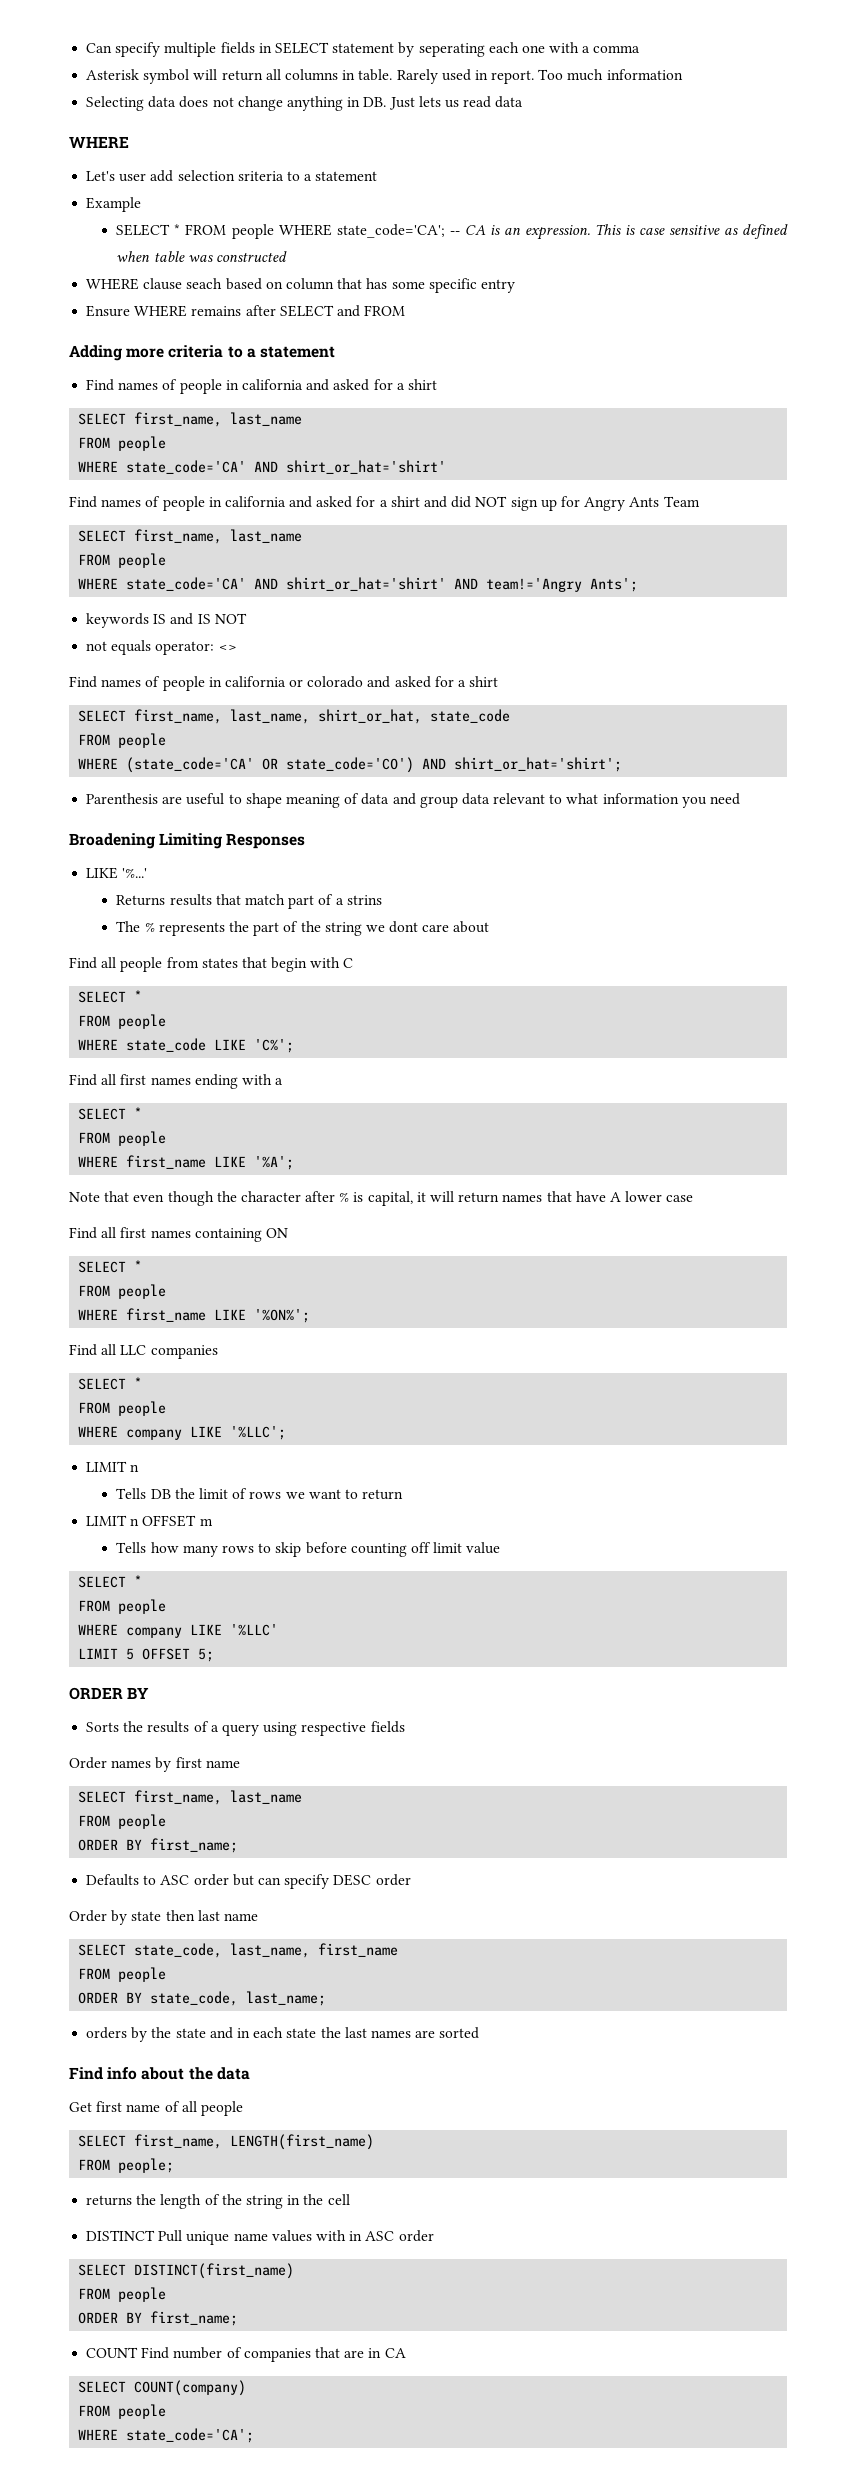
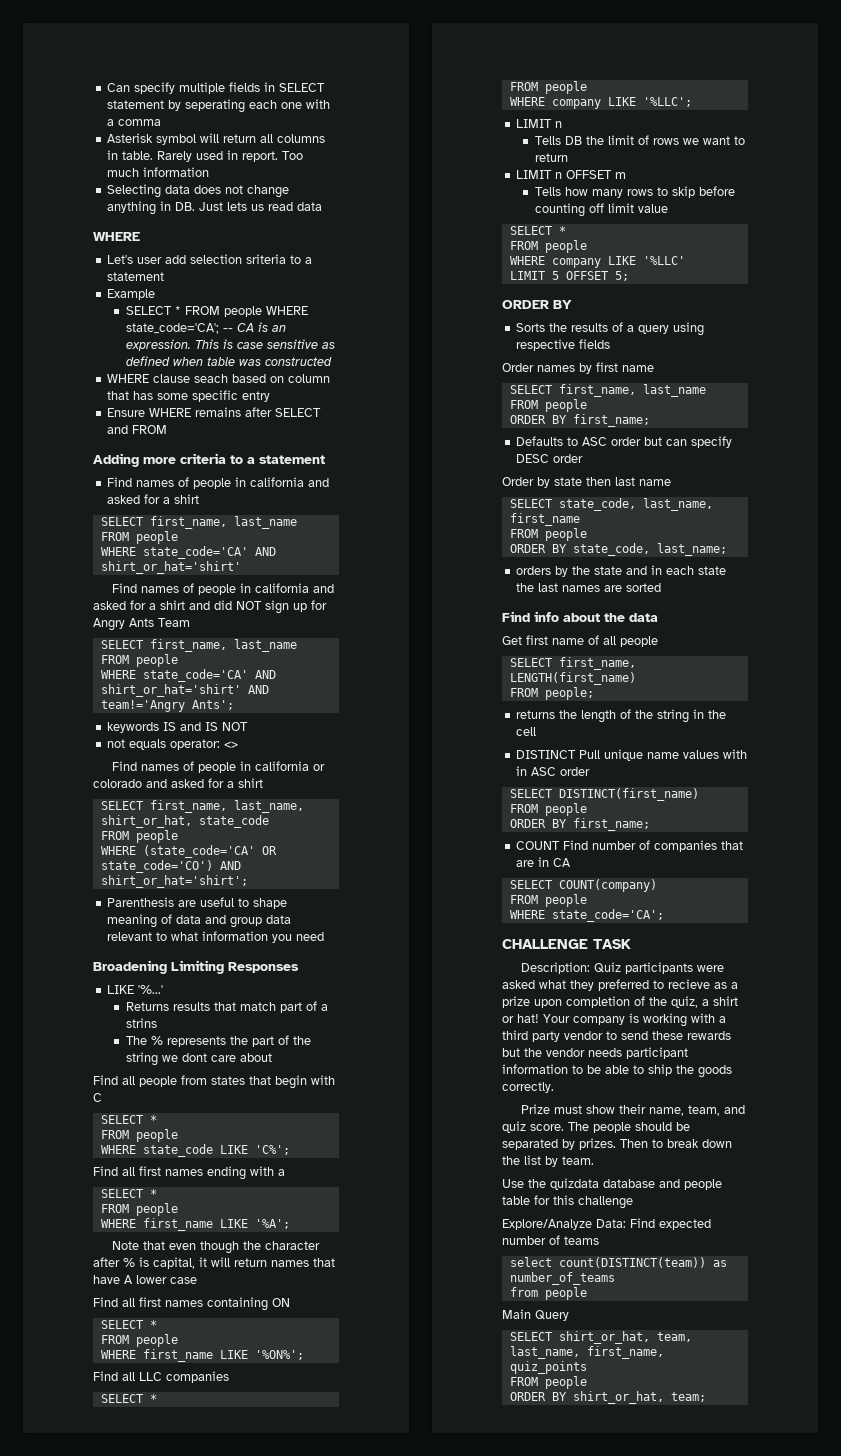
(255, 2435) none -> [502,939,631,949] [521,962,725,974] [502,979,738,991] [502,996,738,1008] [502,1013,726,1027] [502,1030,731,1042] [502,1047,688,1059] [502,1064,732,1078] [502,1082,554,1093] [521,1104,746,1116] [502,1121,690,1133] [502,1138,732,1150] [502,1155,594,1167] [502,1178,722,1190] [502,1195,633,1209] [502,1218,711,1230] [502,1235,599,1245] [509,1257,727,1268] [509,1272,615,1285] [509,1287,587,1300] [502,1309,569,1321] [509,1331,692,1344] [509,1346,664,1359] [509,1361,587,1374] [509,1376,587,1389] [509,1391,706,1404] // CHALLENGE TASK // Description: Quiz participants were asked what they preferred to recieve as a prize upon completion of the quiz, a shirt or hat! Your company is working with a third party vendor to send these rewards but the vendor needs participant information to be able to ship the goods correctly. // Prize must show their name, team, and quiz score. The people should be separated by prizes. Then to break down the list by team. // Use the quizdata database and people table for this challenge // Explore/Analyze Data: Find expected number of teams // select count(DISTINCT(team)) as number_of_teams // from people // Main Query // SELECT shirt_or_hat, team, last_name, first_name, quiz_points // FROM people // ORDER BY shirt_or_hat, team;

